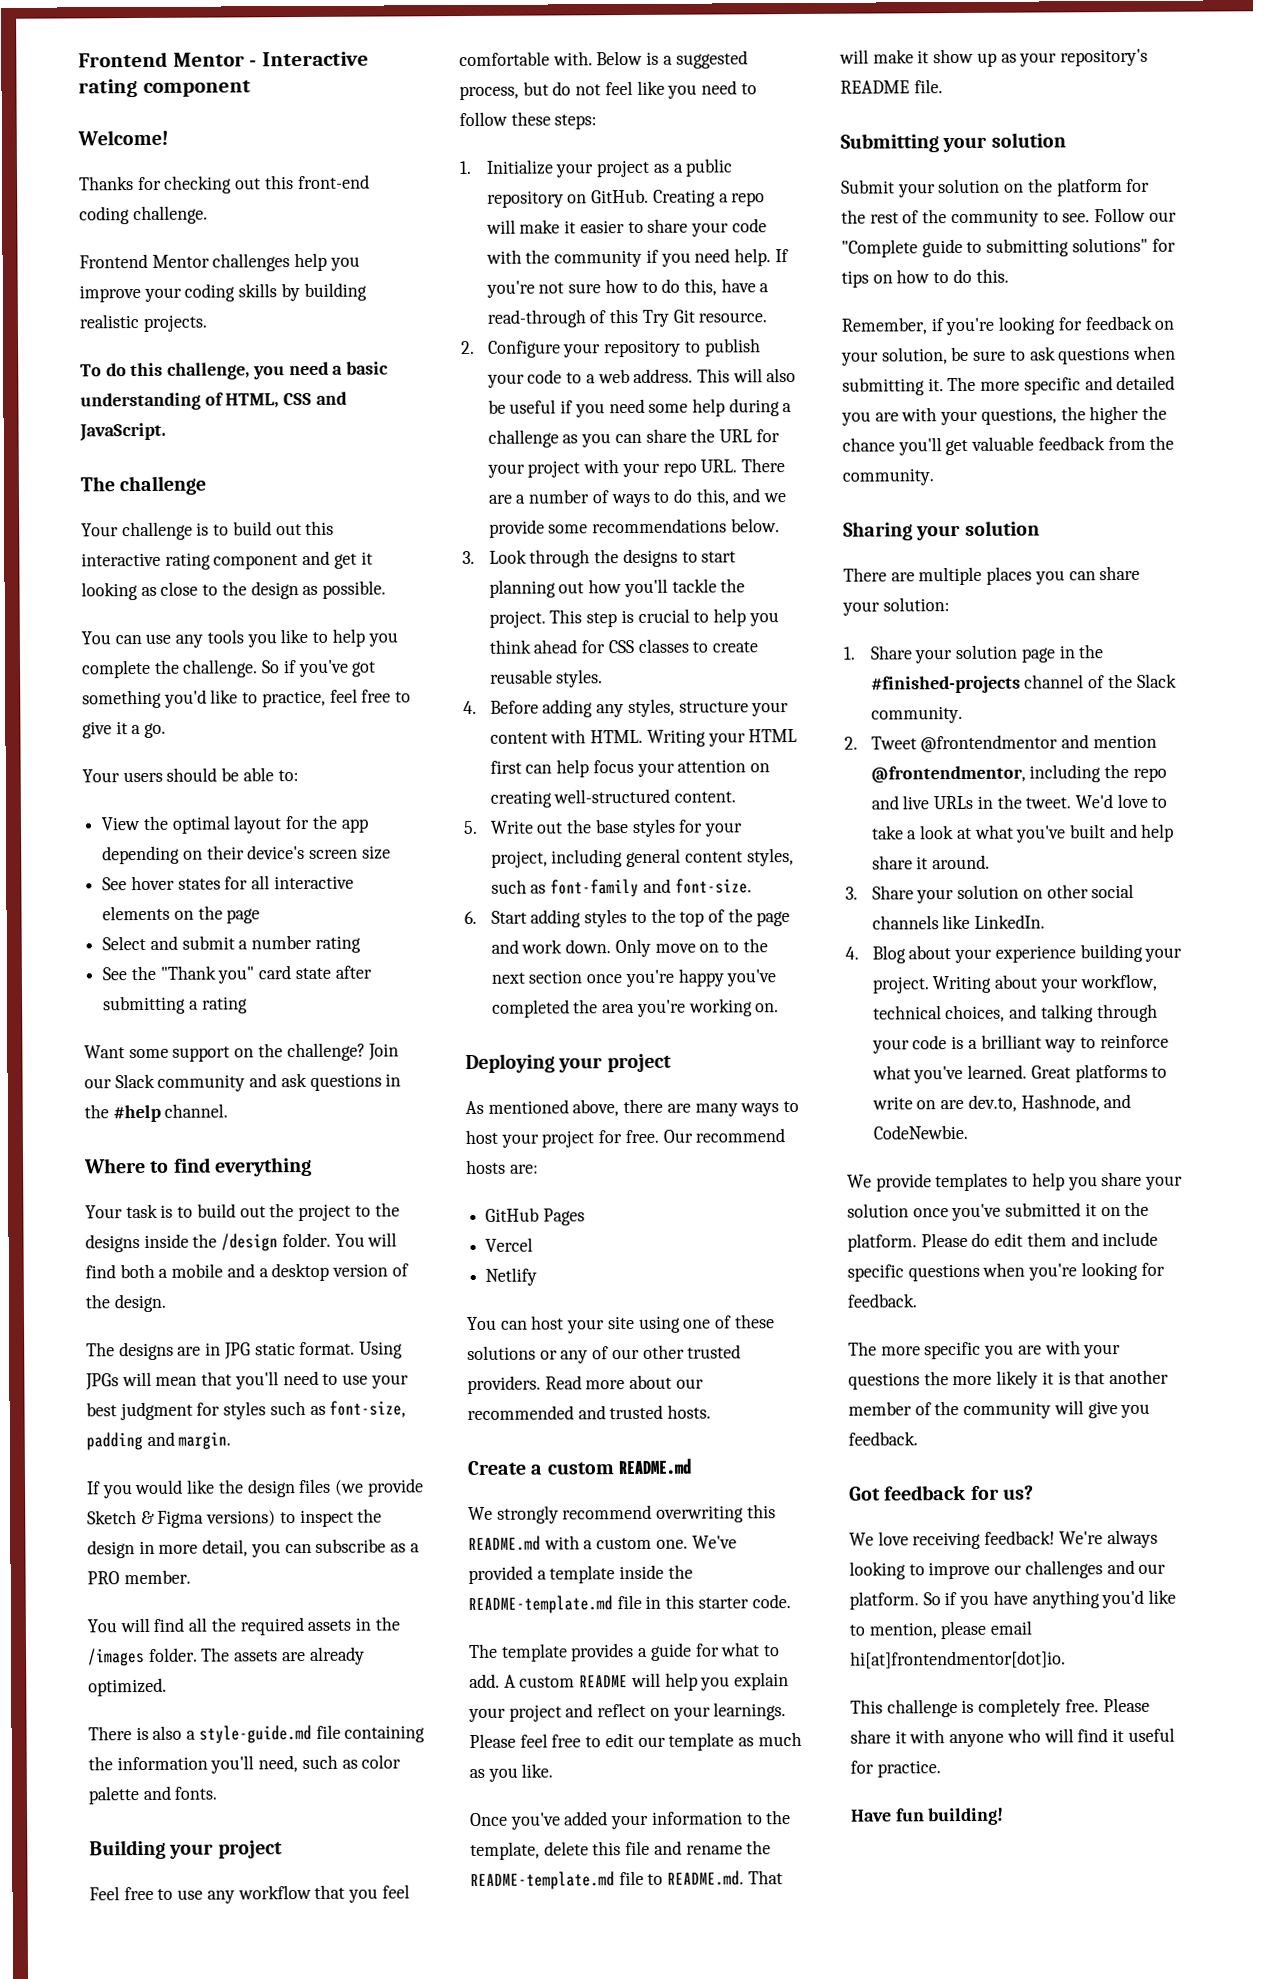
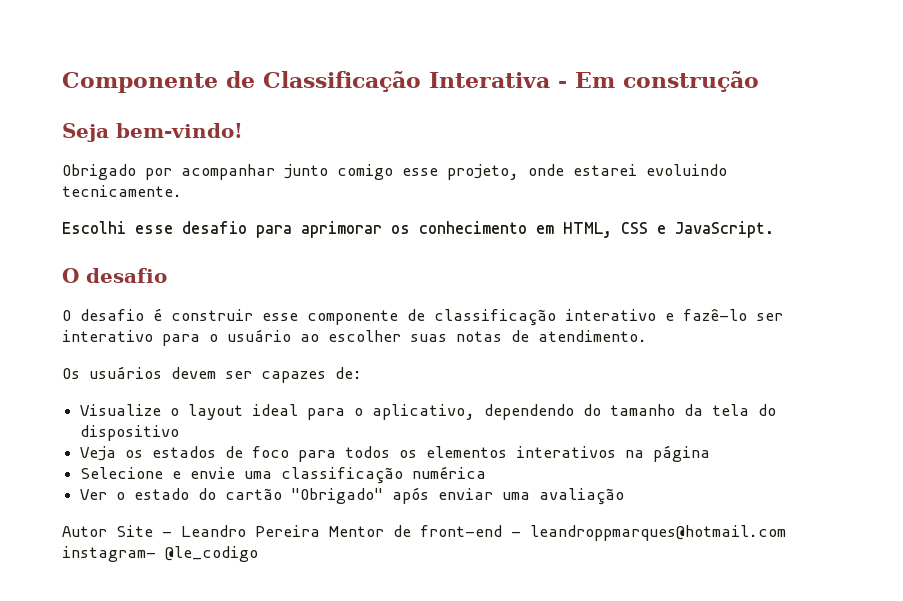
[78,51,369,68] [78,79,251,98] [77,129,169,146] [79,174,370,194] [79,205,208,225] [79,252,360,272] [79,282,367,303] [79,314,207,332] [80,361,390,380] [80,392,224,411] Frontend Mentor - Interactive rating component // Welcome! // Thanks for checking out this front-end coding challenge. // Frontend Mentor challenges help you improve your coding skills by building realistic projects. // To do this challenge, you need a basic understanding of -> [62,71,759,93] [62,123,243,142] [62,164,727,180] [62,185,182,197] [62,221,554,238] Componente de Classificação Interativa - Em construção // Seja bem-vindo! // Obrigado por acompanhar junto comigo esse projeto, onde estarei evoluindo tecnicamente. // Escolhi esse desafio para aprimorar os conhecimento em
[315,391,347,405] and -> [657,225,666,234] e
[80,475,207,496] [81,520,335,541] [81,550,373,570] [81,580,387,601] [81,628,398,648] [81,659,377,679] [82,688,412,709] [82,721,167,739] [82,767,299,783] [101,814,369,834] [102,845,391,865] [102,875,354,891] [102,905,261,924] [102,934,361,953] [102,965,372,984] [103,995,248,1015] [84,1042,400,1062] [84,1072,402,1092] [84,1103,229,1123] [84,1156,312,1177] [85,1202,400,1222] [85,1232,398,1253] [85,1262,409,1282] [85,1293,166,1313] [86,1341,404,1361] [85,1370,409,1391] [86,1400,407,1421] [86,1431,232,1451] [86,1478,424,1499] [87,1508,383,1528] [87,1538,420,1559] [87,1569,191,1585] [87,1616,400,1636] [88,1646,365,1667] [88,1677,167,1697] [88,1724,426,1744] [88,1754,402,1774] [88,1785,218,1805] [89,1839,283,1860] [89,1884,410,1904] [459,50,748,69] [459,80,757,101] [459,111,598,130] [459,158,734,178] [486,188,766,208] [485,218,767,237] [485,248,789,268] [485,278,770,298] [486,308,768,328] [461,338,761,358] [486,367,797,388] [487,398,793,418] [487,428,780,448] [486,458,785,478] [487,488,788,508] [488,518,780,538] [462,548,737,568] [488,578,746,598] [488,608,779,628] [488,638,758,654] [489,669,604,688] [463,698,790,718] [489,728,798,747] [489,759,770,778] [489,788,737,808] [463,818,743,838] [490,848,794,868] [490,878,752,898] [464,908,791,928] [490,938,768,958] [490,968,777,988] [491,998,780,1018] [465,1053,672,1074] [465,1098,800,1117] [465,1128,786,1148] [466,1159,539,1175] [485,1207,585,1226] [485,1237,534,1252] [485,1267,538,1286] [466,1314,775,1334] [467,1344,742,1364] [467,1374,704,1395] [467,1404,712,1421] [467,1458,691,1476] [468,1504,776,1524] [468,1535,737,1552] [468,1564,693,1585] [468,1594,791,1615] [468,1642,781,1662] [469,1672,790,1691] [468,1702,787,1723] [469,1731,802,1751] [469,1763,554,1782] [470,1810,792,1830] [470,1840,772,1861] [470,1870,783,1891] [839,48,1149,67] [840,79,943,94] [840,132,1066,153] [841,177,1151,198] [841,207,1177,228] [841,237,1176,258] [841,268,1009,288] [841,315,1175,336] [841,345,1177,366] [842,375,1176,396] [841,405,1168,426] [842,435,1175,456] [842,468,934,486] [843,520,1040,541] [843,565,1141,586] [842,597,950,616] [843,644,1104,664] [870,673,1177,694] [870,705,963,724] [844,734,1157,753] [870,763,1167,784] [870,793,1168,810] [871,823,1175,843] [871,854,991,870] [845,883,1135,904] [871,914,1046,930] [845,943,1183,964] [871,973,1158,994] [872,1003,1158,1023] [871,1034,1169,1054] [871,1063,1168,1084] [871,1093,1132,1112] [872,1124,968,1140] [847,1171,1184,1192] [847,1201,1150,1222] [847,1231,1159,1252] [847,1261,1165,1282] [847,1293,917,1308] [848,1340,1122,1360] [848,1369,1170,1390] [848,1400,1151,1419] [848,1431,918,1446] [849,1484,1034,1501] [849,1529,1158,1550] [849,1559,1167,1580] [849,1589,1177,1610] [849,1620,1033,1640] [850,1650,1066,1669] [850,1697,1150,1718] [850,1727,1175,1748] [850,1760,941,1778] [851,1807,1005,1826] The challenge // Your challenge is to build out this interactive rating component and get it looking as close to the design as possible. // You can use any tools you like to help you complete the challenge. So if you've got something you'd like to practice, feel free to give it a go. // Your users should be able to: // View the optimal layout for the app depending on their device's screen size // See hover states for all interactive elements on the page // Select and submit a number rating // See the "Thank you" card state after submitting a rating // Want some support on the challenge? Join our Slack community and ask questions in the #help channel. // Where to find everything // Your task is to build out the project to the designs inside the /design folder. You will find both a mobile and a desktop version of the design. // The designs are in JPG static format. Using JPGs will mean that you'll need to use your best judgment for styles such as font-size, padding and margin. // If you would like the design files (we provide Sketch & Figma versions) to inspect the design in more detail, you can subscribe as a PRO member. // You will find all the required assets in the /images folder. The assets are already optimized. // There is also a style-guide.md file containing the information you'll need, such as color palette and fonts. // Building your project // Feel free to use any workflow that you feel comfortable with. Below is a suggested process, but do not feel like you need to follow these steps: // 1. Initialize your project as a public repository on GitHub. Creating a repo will make it easier to share your code with the community if you need help. If you're not sure how to do this, have a read-through of this Try Git resource. // 2. Configure your repository to publish your code to a web address. This will also be useful if you need some help during a challenge as you can share the URL for your project with your repo URL. There are a number of ways to do this, and we provide some recommendations below. // 3. Look through the designs to start planning out how you'll tackle the project. This step is crucial to help you think ahead for CSS classes to create reusable styles. // 4. Before adding any styles, structure your content with HTML. Writing your HTML first can help focus your attention on creating well-structured content. // 5. Write out the base styles for your project, including general content styles, such as font-family and font-size. // 6. Start adding styles to the top of the page and work down. Only move on to the next section once you're happy you've completed the area you're working on. // Deploying your project // As mentioned above, there are many ways to host your project for free. Our recommend hosts are: // GitHub Pages // Vercel // Netlify // You can host your site using one of these solutions or any of our other trusted providers. Read more about our recommended and trusted hosts. // Create a custom README.md // We strongly recommend overwriting this README.md with a custom one. We've provided a template inside the README-template.md file in this starter code. // The template provides a guide for what to add. A custom README will help you explain your project and reflect on your learnings. Please feel free to edit our template as much as you like. // Once you've added your information to the template, delete this file and rename the README-template.md file to README.md. That will make it show up as your repository's README file. // Submitting your solution // Submit your solution on the platform for the rest of the community to see. Follow our "Complete guide to submitting solutions" for tips on how to do this. // Remember, if you're looking for feedback on your solution, be sure to ask questions when submitting it. The more specific and detailed you are with your questions, the higher the chance you'll get valuable feedback from the community. // Sharing your solution // There are multiple places you can share your solution: // 1. Share your solution page in the #finished-projects channel of the Slack community. // 2. Tweet @frontendmentor and mention @frontendmentor, including the repo and live URLs in the tweet. We'd love to take a look at what you've built and help share it around. // 3. Share your solution on other social channels like LinkedIn. // 4. Blog about your experience building your project. Writing about your workflow, technical choices, and talking through your code is a brilliant way to reinforce what you've learned. Great platforms to write on are dev.to, Hashnode, and CodeNewbie. // We provide templates to help you share your solution once you've submitted it on the platform. Please do edit them and include specific questions when you're looking for feedback. // The more specific you are with your questions the more likely it is that another member of the community will give you feedback. // Got feedback for us? // We love receiving feedback! We're always looking to improve our challenges and our platform. So if you have anything you'd like to mention, please email hi[at]frontendmentor[dot]io. // This challenge is completely free. Please share it with anyone who will find it useful for practice. // Have fun building! -> [62,268,167,283] [62,308,783,326] [62,329,647,346] [62,366,362,383] [80,404,777,420] [80,425,180,441] [80,445,711,462] [80,466,487,484] [80,487,625,505] [62,525,786,541] [62,546,258,562] O desafio // O desafio é construir esse componente de classificação interativo e fazê-lo ser interativo para o usuário ao escolher suas notas de atendimento. // Os usuários devem ser capazes de: // Visualize o layout ideal para o aplicativo, dependendo do tamanho da tela do dispositivo // Veja os estados de foco para todos os elementos interativos na página // Selecione e envie uma classificação numérica // Ver o estado do cartão "Obrigado" após enviar uma avaliação // Autor Site - Leandro Pereira Mentor de front-end - leandroppmarques@hotmail.com instagram- @le_codigo

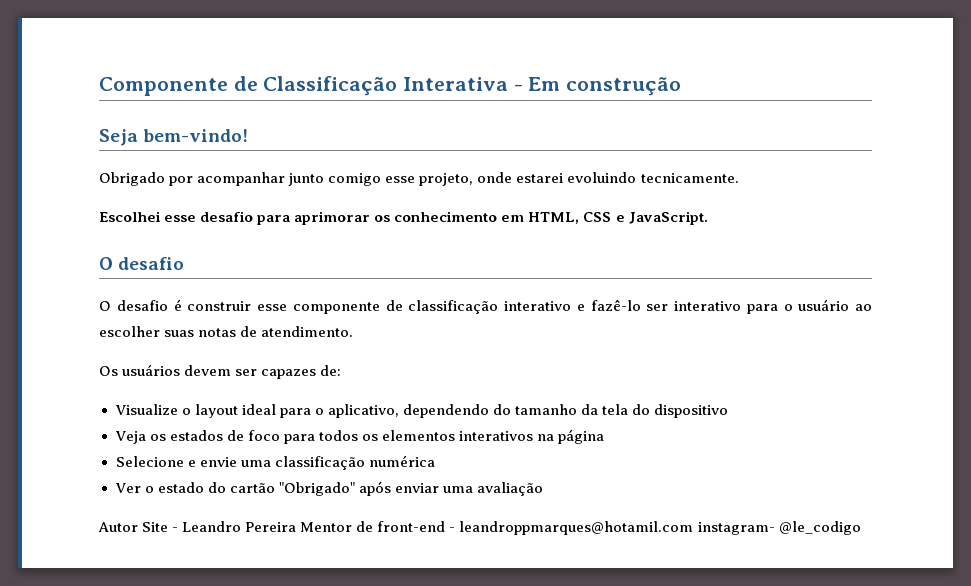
[62,221,126,234] Escolhi -> [99,211,161,222] Escolhei
[530,525,786,541] leandroppmarques@hotmail.com -> [459,521,694,535] leandroppmarques@hotamil.com

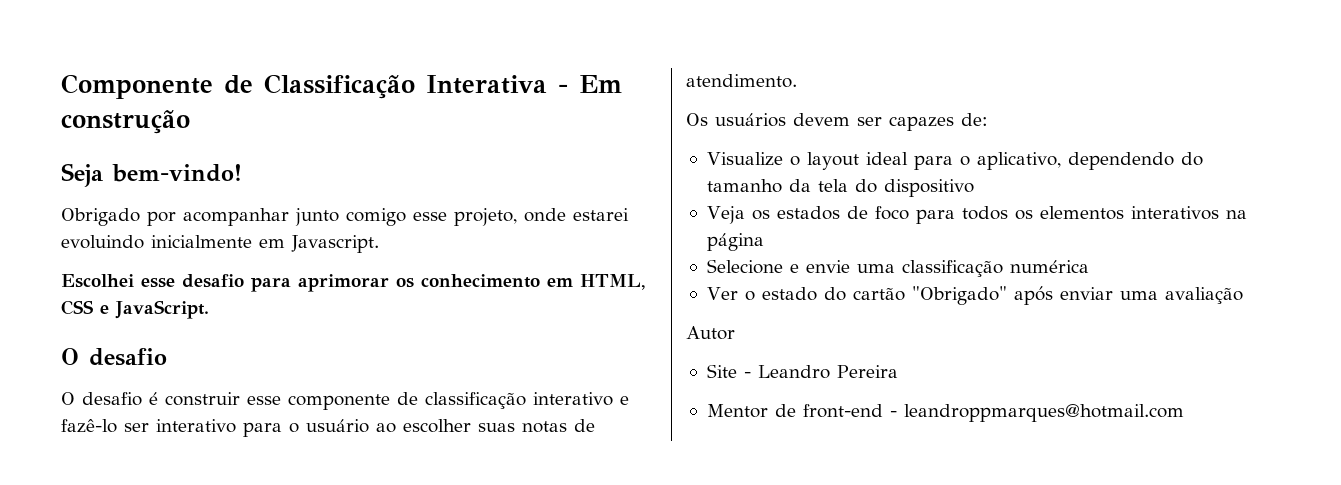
[640,173,739,183] tecnicamente. -> [151,235,379,253] inicialmente em Javascript.
(138, 527) none -> (735, 333) //
(297, 527) none -> (898, 371) //
[459,521,861,535] leandroppmarques@hotamil.com instagram- @le_codigo -> [903,404,1184,422] leandroppmarques@hotmail.com

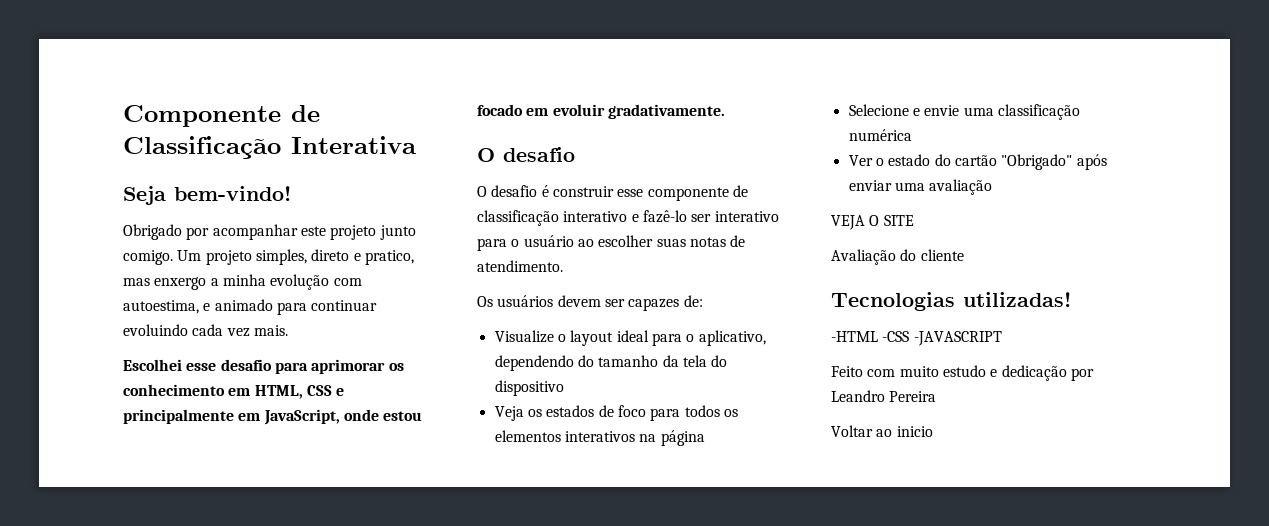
[557,75,622,93] [61,110,190,134] - Em construção -> (416, 145) none
[295,208,629,226] [61,235,379,253] junto comigo esse projeto, onde estarei evoluindo inicialmente em Javascript. -> [300,225,416,240] [123,249,414,265] [123,274,362,290] [123,299,378,315] [123,324,288,337] este projeto junto comigo. Um projeto simples, direto e pratico, mas enxergo a minha evolução com autoestima, e animado para continuar evoluindo cada vez mais.
[115,300,209,319] JavaScript. -> [123,409,423,425] [477,104,725,119] principalmente em JavaScript, onde estou focado em evoluir gradativamente.
[686,326,735,340] [706,364,898,379] [706,404,1184,422] Autor // Site - Leandro Pereira // Mentor de front-end - leandroppmarques@hotmail.com -> [831,215,914,230] [831,249,964,265] [831,292,1071,311] [831,331,1002,346] [831,365,1094,381] [831,390,937,402] [831,425,933,437] VEJA O SITE // Avaliação do cliente // Tecnologias utilizadas! // -HTML -CSS -JAVASCRIPT // Feito com muito estudo e dedicação por Leandro Pereira // Voltar ao inicio

